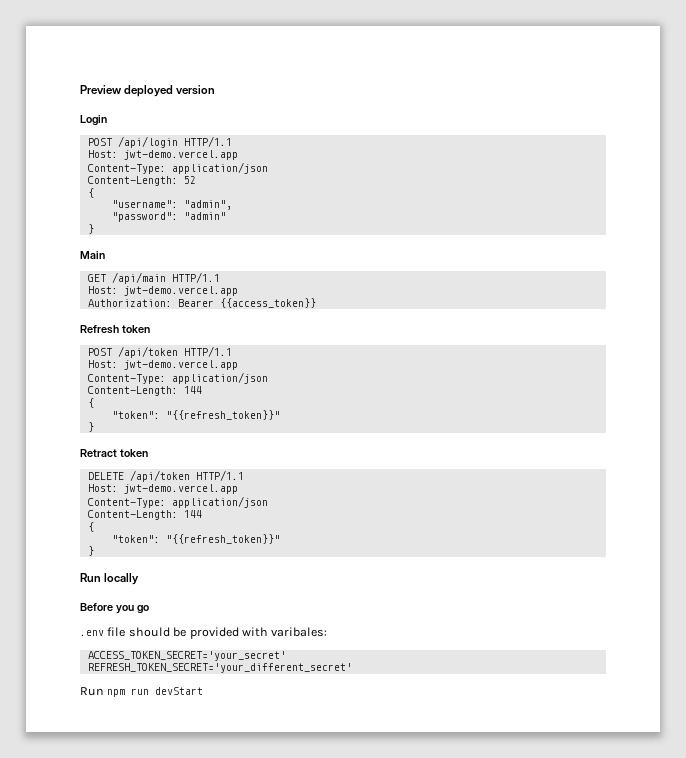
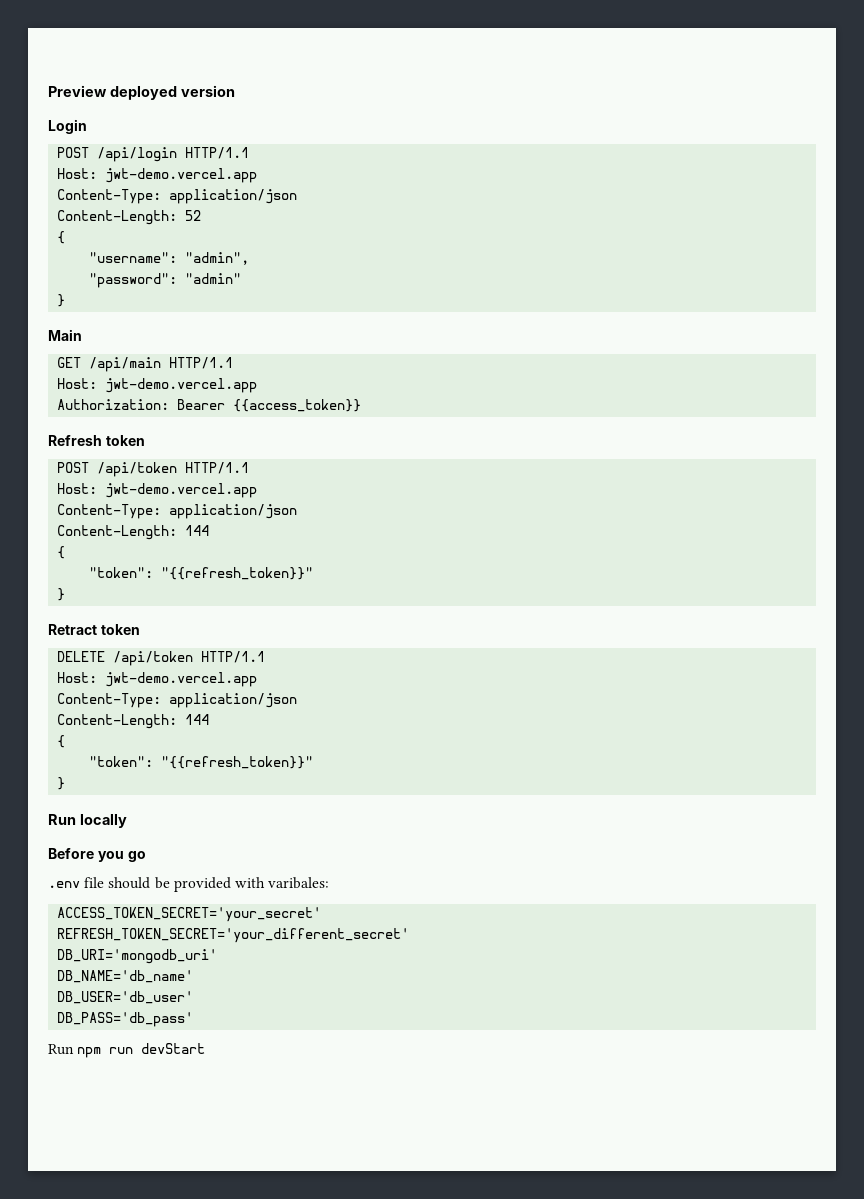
(352, 668) none -> [57,949,218,964] [57,970,194,983] [57,991,194,1004] [57,1012,194,1027] // DB_URI='mongodb_uri' // DB_NAME='db_name' // DB_USER='db_user' // DB_PASS='db_pass'

